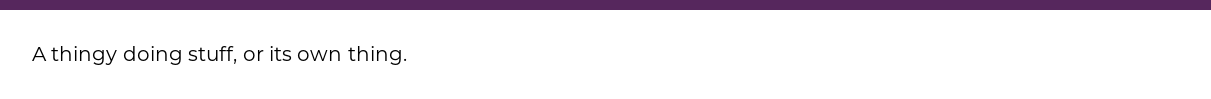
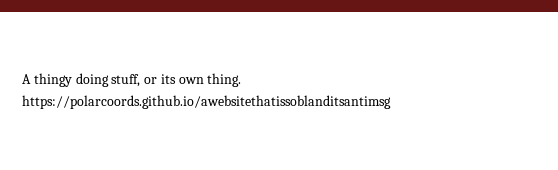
(407, 55) none -> [22,95,391,109] https://polarcoords.github.io/awebsitethatissoblanditsantimsg

